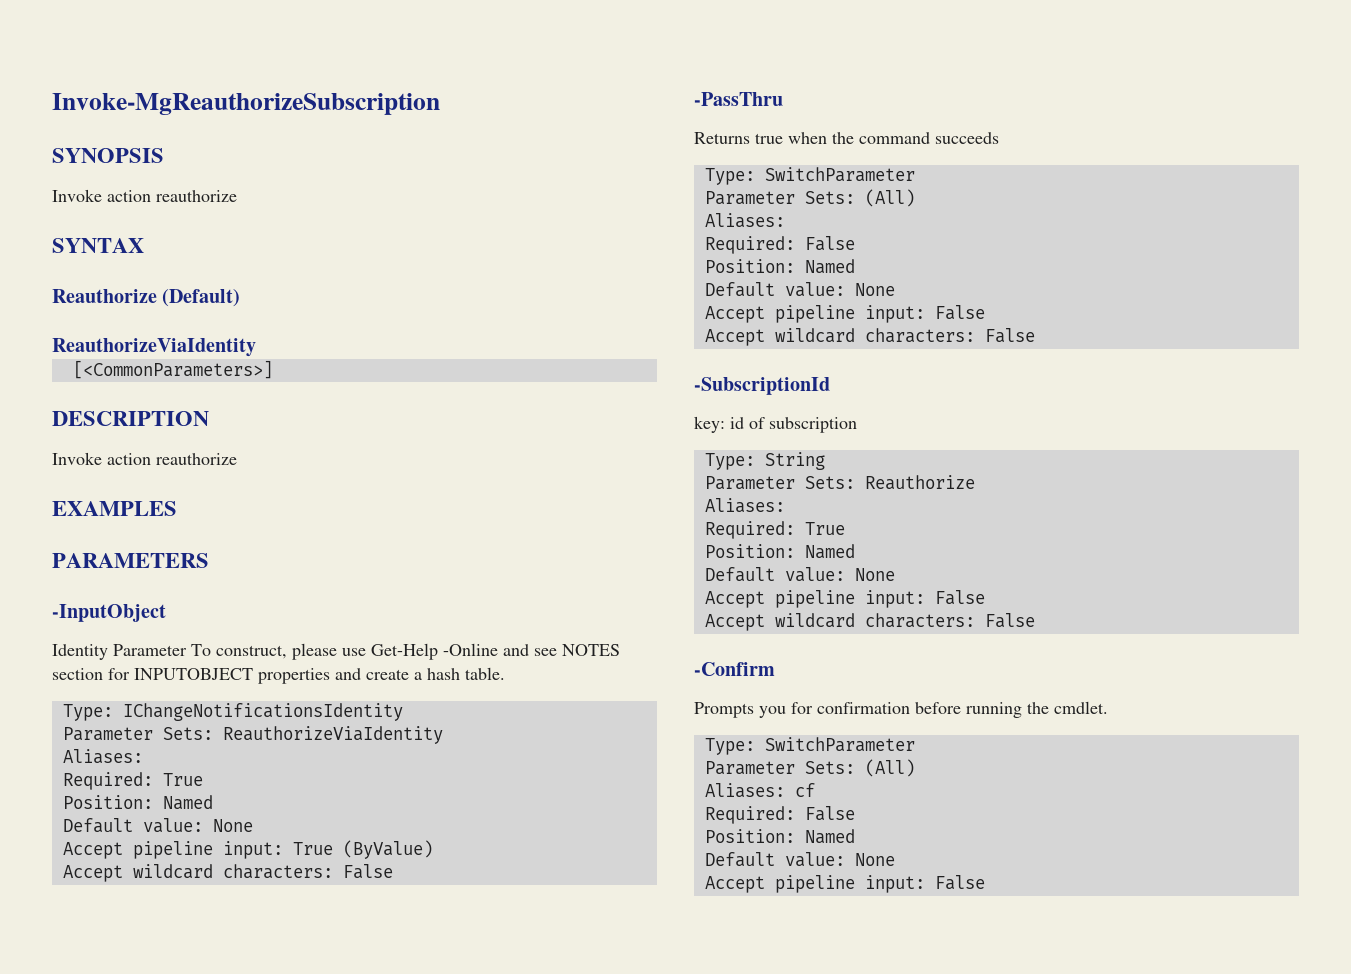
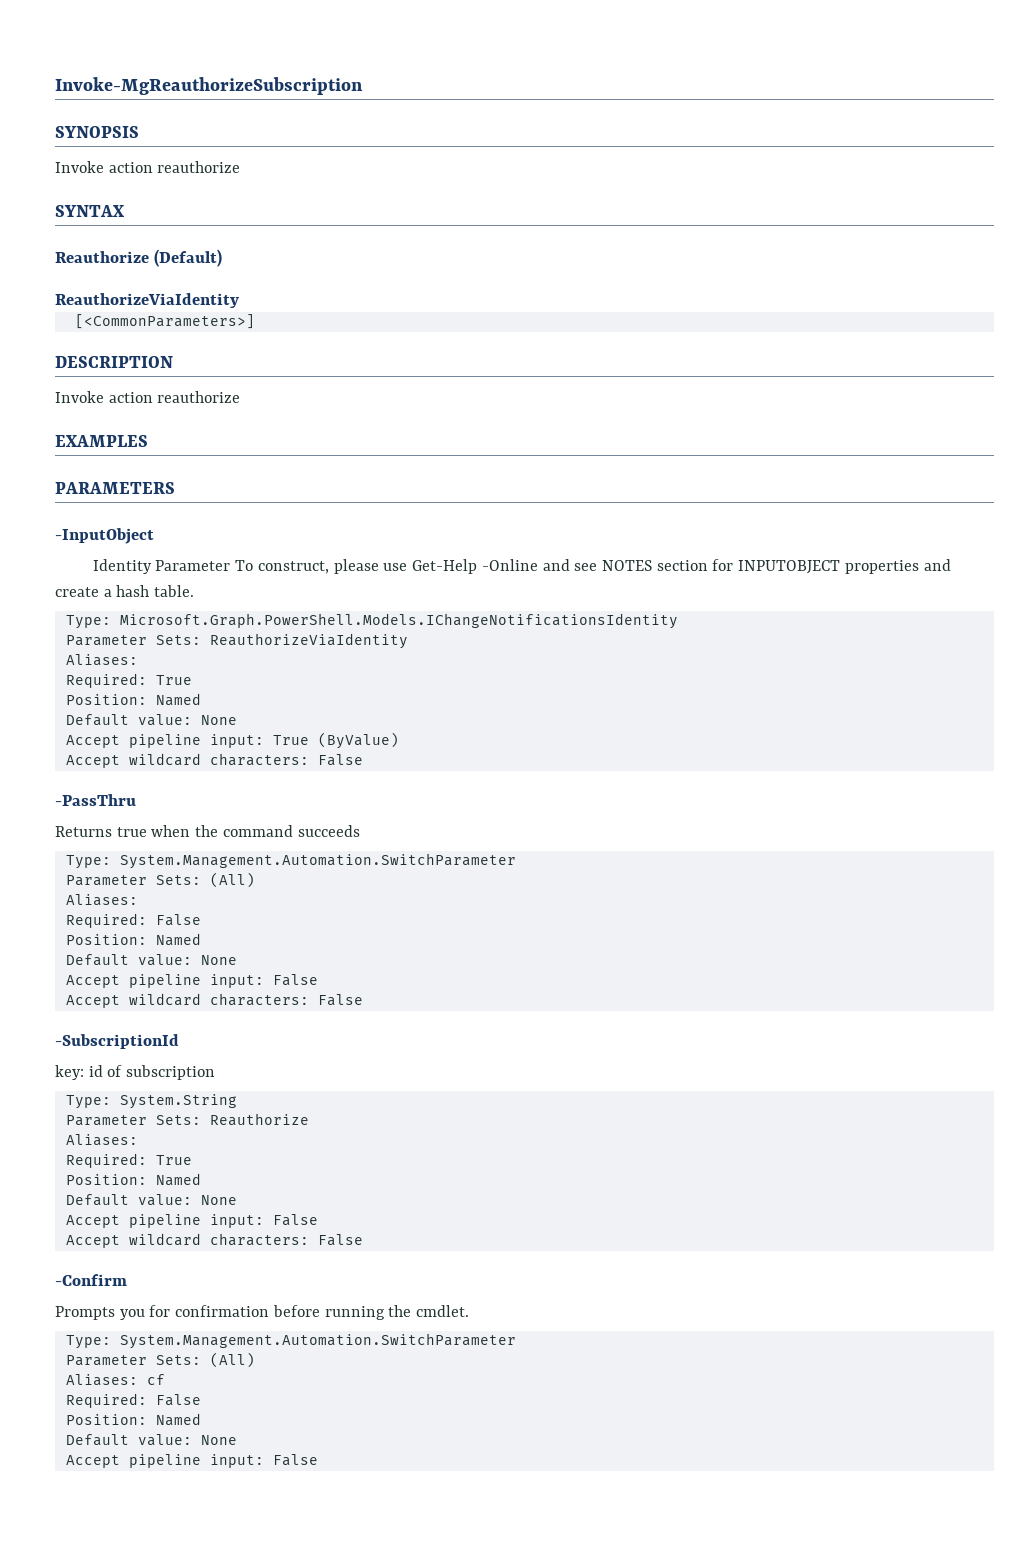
[122,703,403,721] IChangeNotificationsIdentity -> [119,613,678,629] Microsoft.Graph.PowerShell.Models.IChangeNotificationsIdentity
[764,167,915,182] SwitchParameter -> [119,853,516,869] System.Management.Automation.SwitchParameter
[764,452,825,470] String -> [119,1094,237,1109] System.String
[764,737,915,752] SwitchParameter -> [119,1333,516,1349] System.Management.Automation.SwitchParameter

